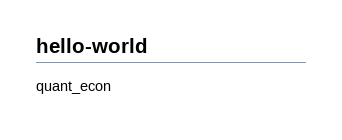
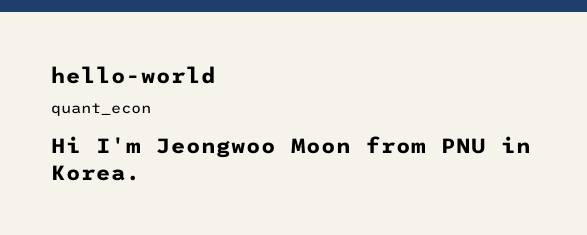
(111, 87) none -> [51,136,531,158] [51,165,141,181] // Hi I'm Jeongwoo Moon from PNU in Korea.

